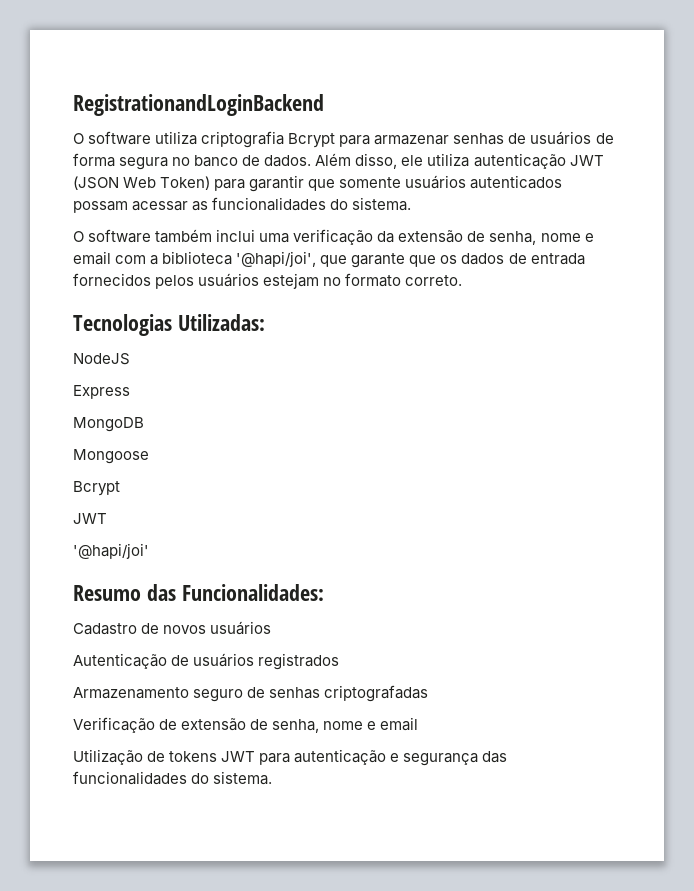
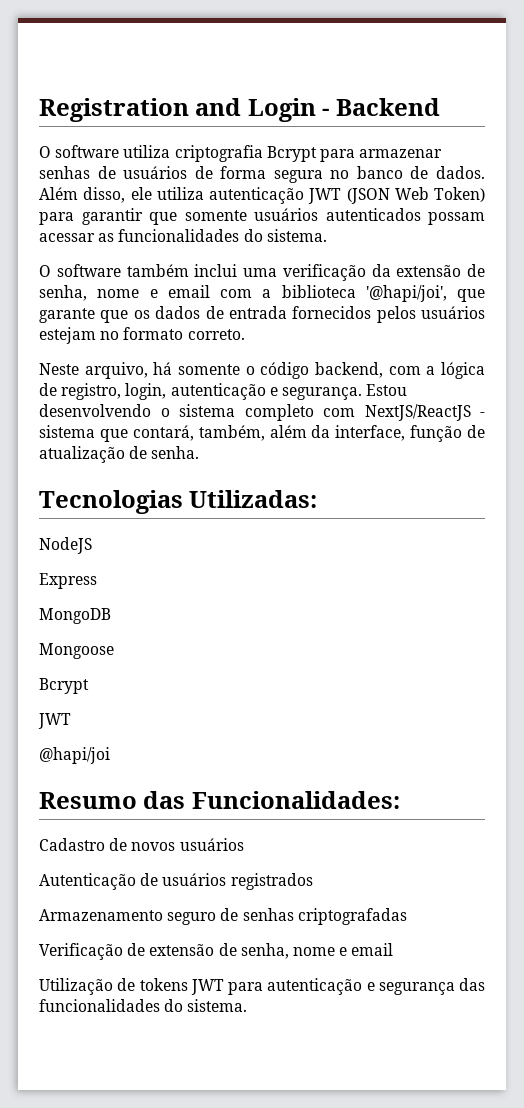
[73,94,324,116] RegistrationandLoginBackend -> [39,98,440,122] Registration and Login - Backend
(463, 280) none -> [39,362,485,379] [39,383,408,400] [39,404,485,421] [39,425,485,442] [39,446,200,463] // Neste arquivo, há somente o código backend, com a lógica de registro, login, autenticação e segurança. Estou desenvolvendo o sistema completo com NextJS/ReactJS - sistema que contará, também, além da interface, função de atualização de senha.
[73,543,149,559] '@hapi/joi' -> [39,747,110,764] @hapi/joi

